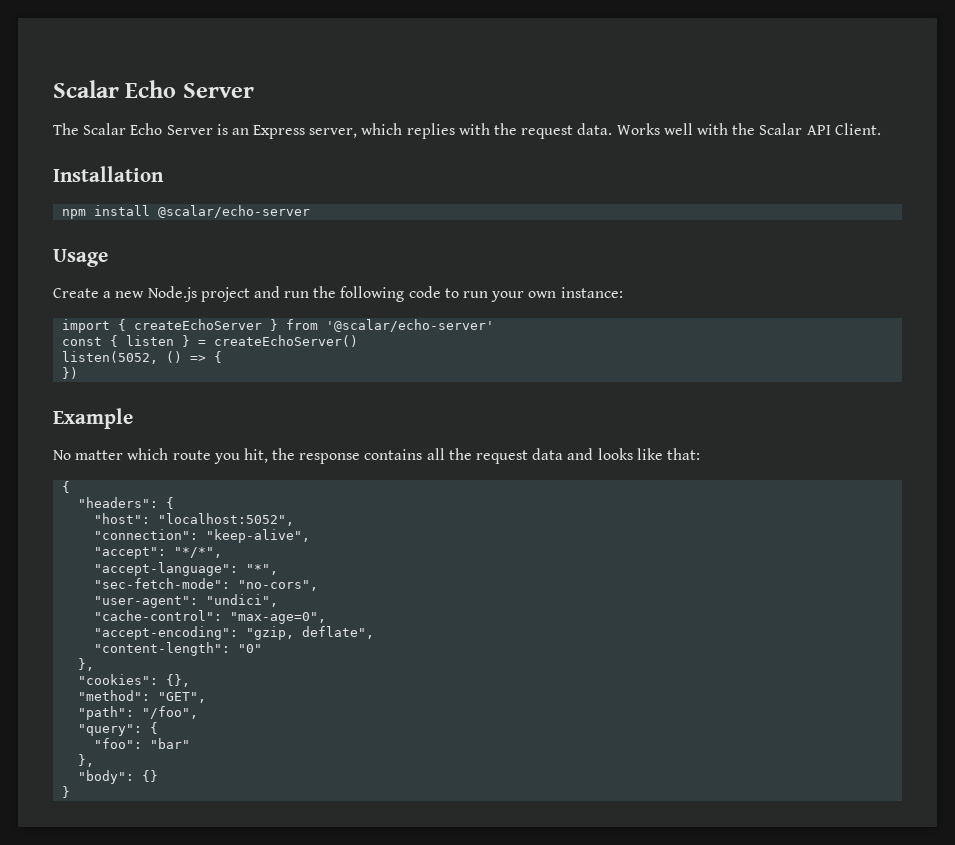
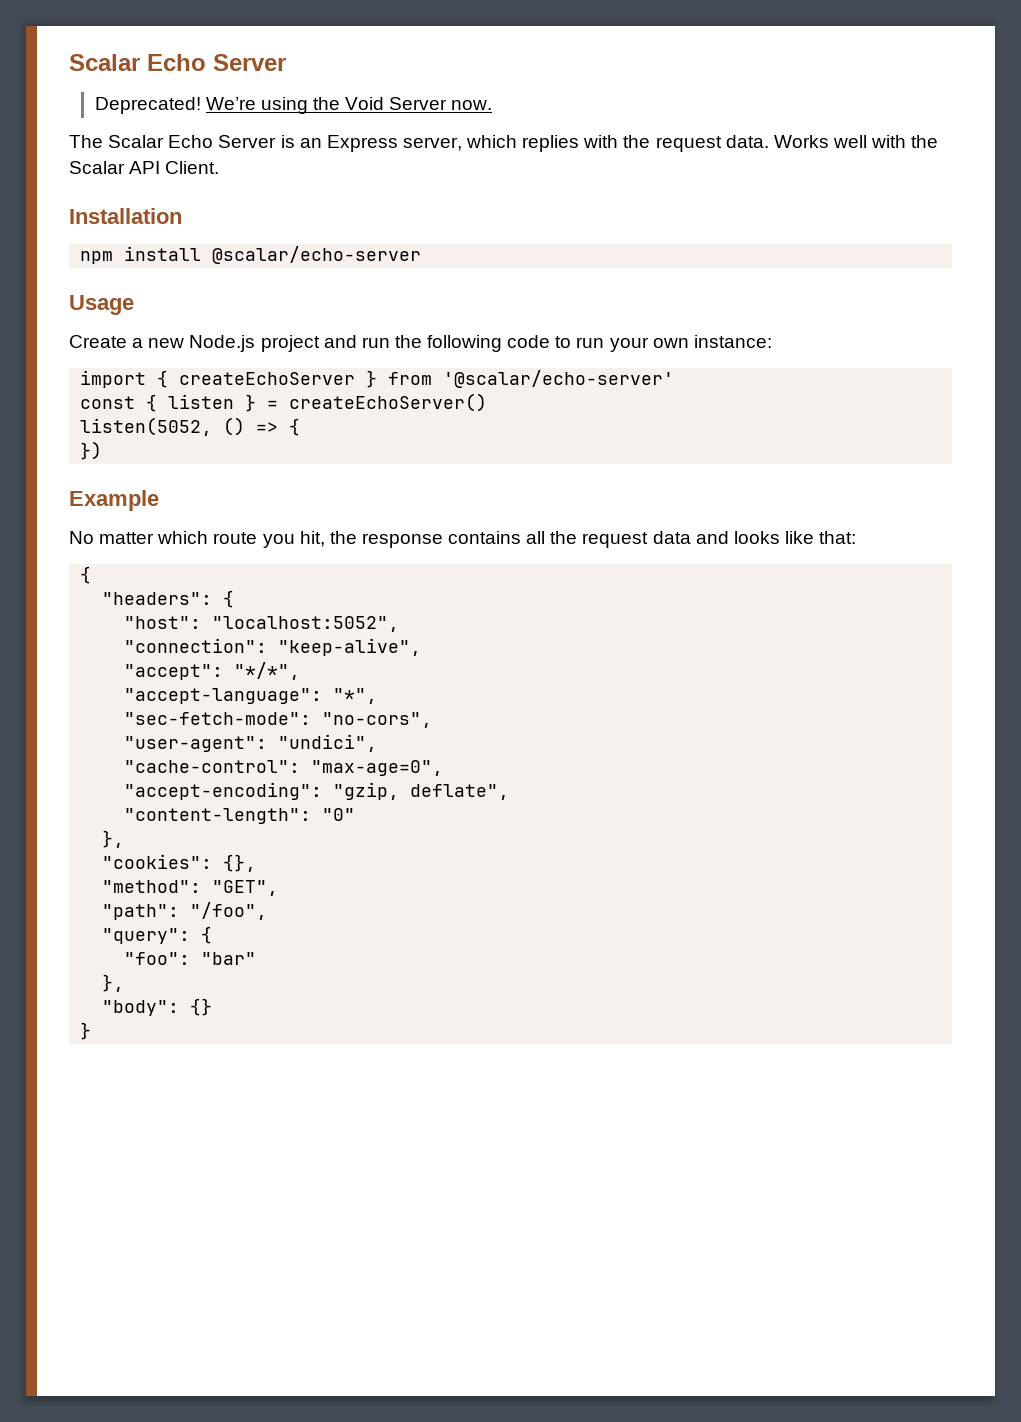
[53,80,254,98] Scalar Echo Server -> [69,54,286,71] [94,97,493,114] Scalar Echo Server // Deprecated! We’re using the Void Server now.

